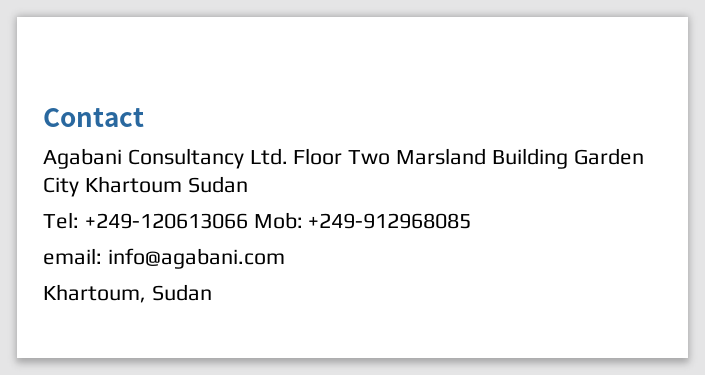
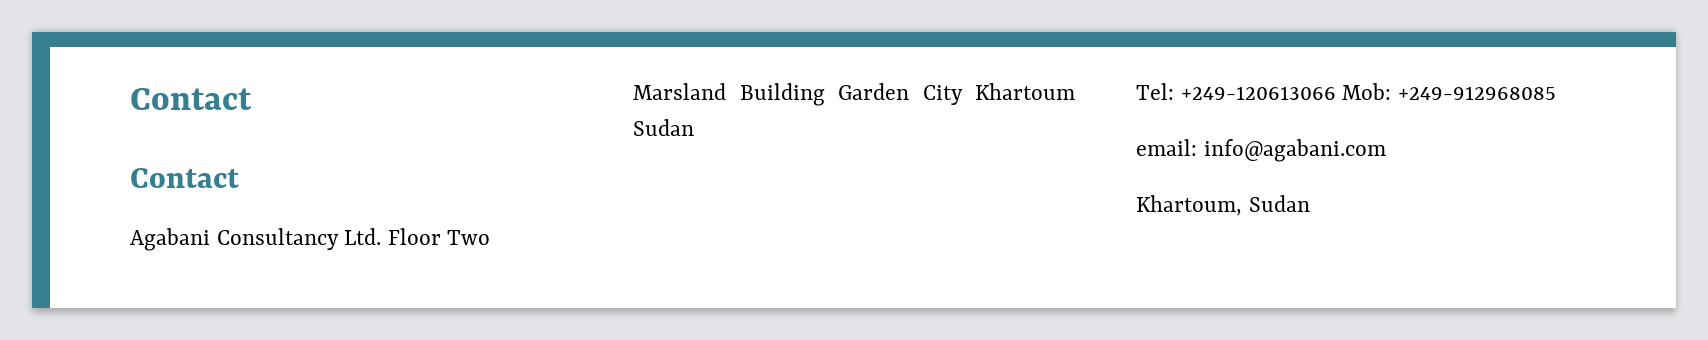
[43,108,144,127] Contact -> [130,88,252,110] [130,168,239,188] Contact // Contact

